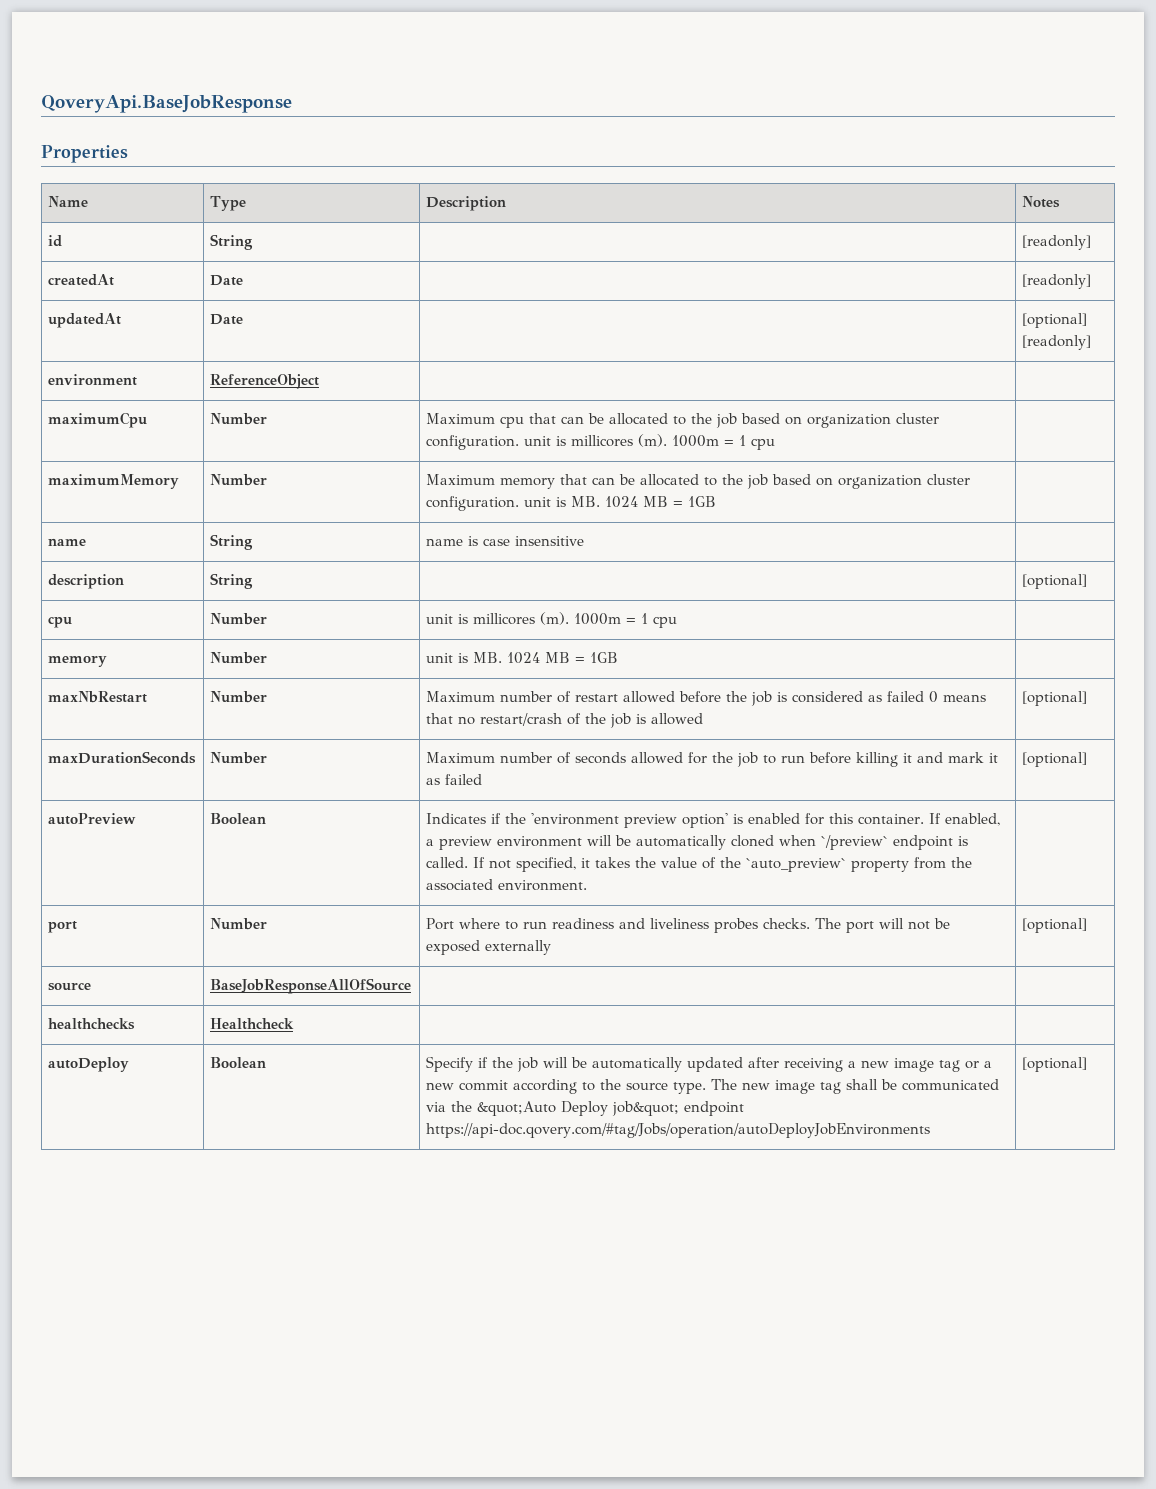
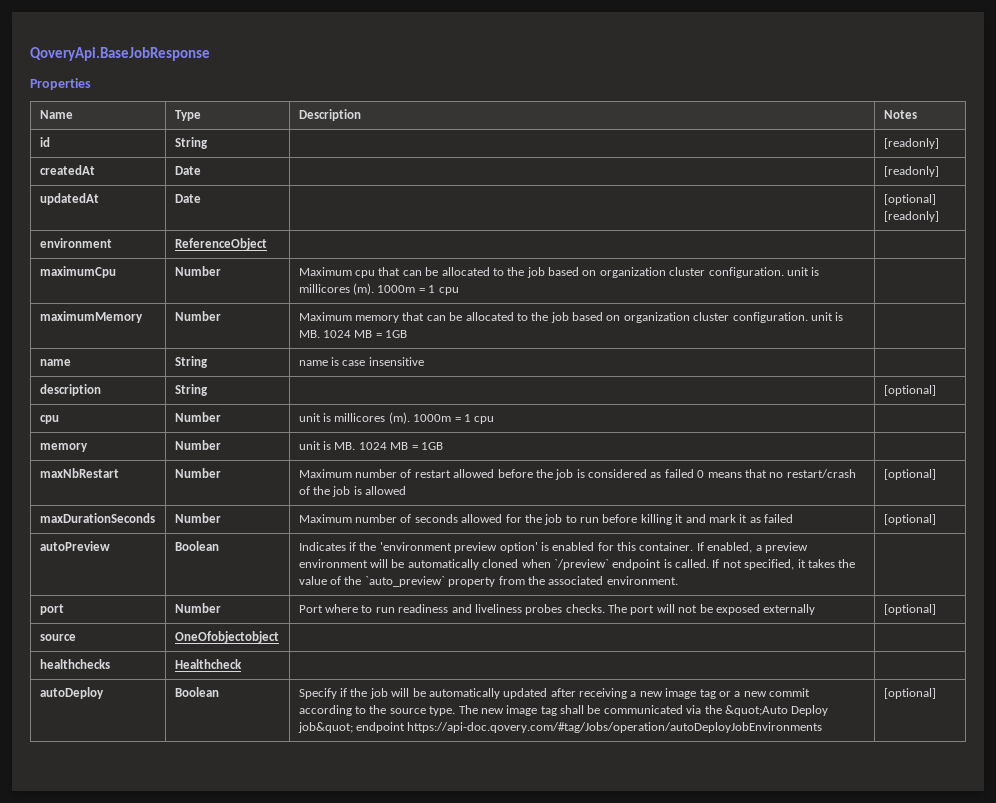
[210,978,412,994] BaseJobResponseAllOfSource -> [174,631,279,643] OneOfobjectobject

